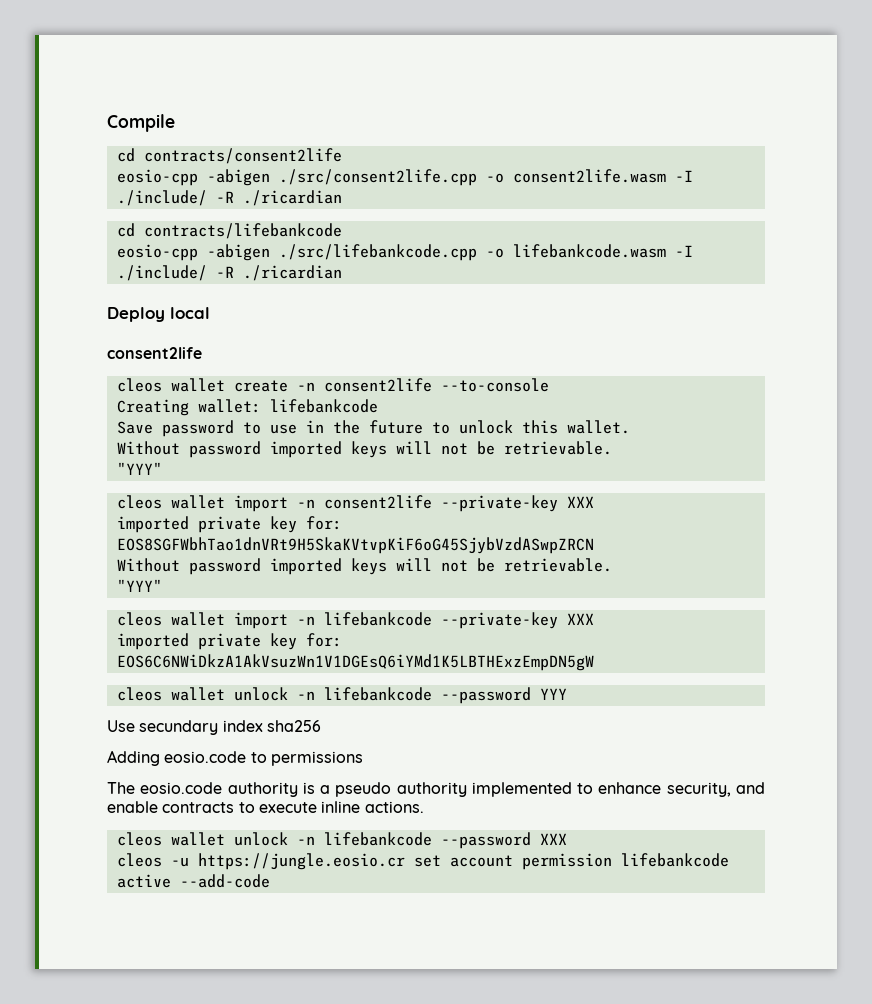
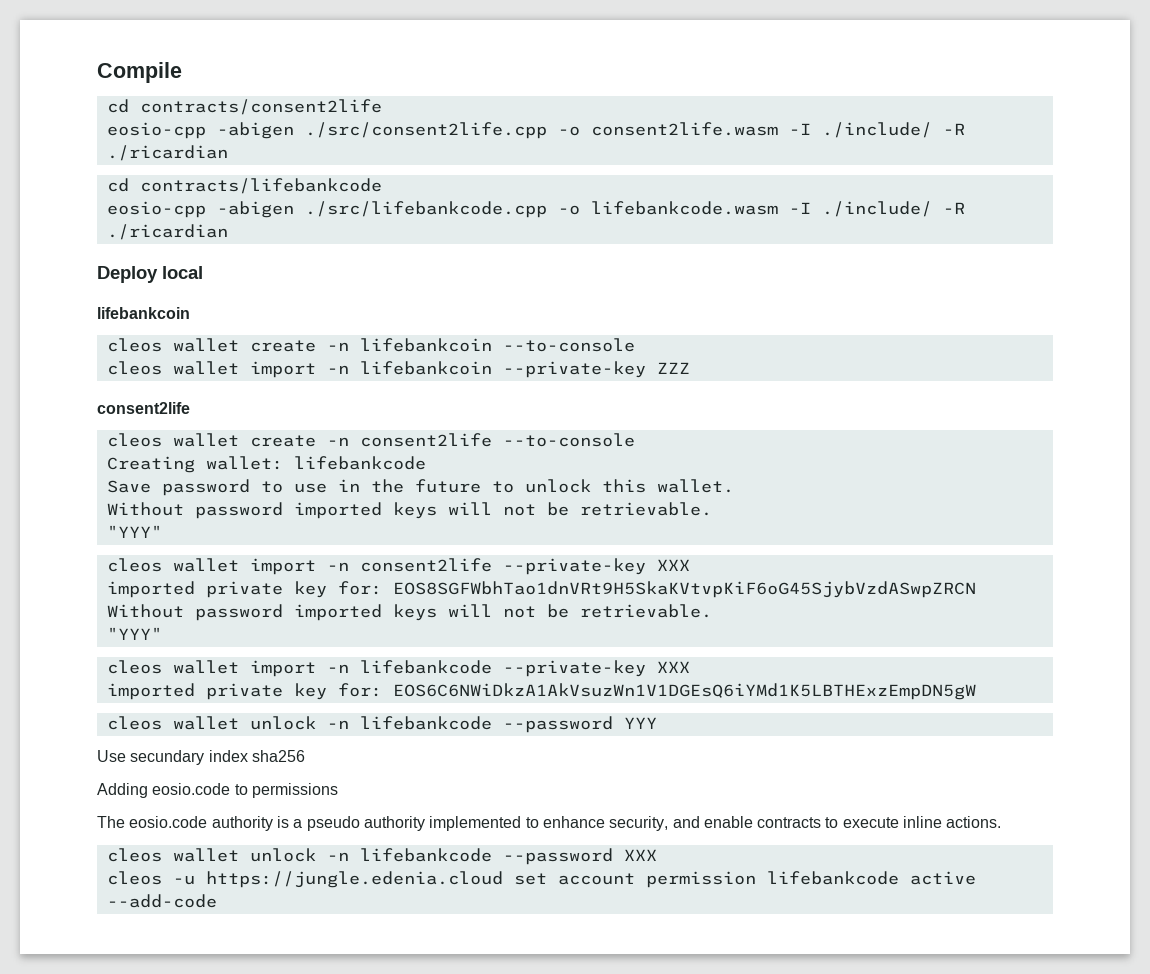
(210, 313) none -> [97,307,190,319] [106,338,635,352] [106,361,690,378] // lifebankcoin // cleos wallet create -n lifebankcoin --to-console // cleos wallet import -n lifebankcoin --private-key ZZZ
[197,853,405,870] https://jungle.eosio.cr -> [205,871,503,888] https://jungle.edenia.cloud

